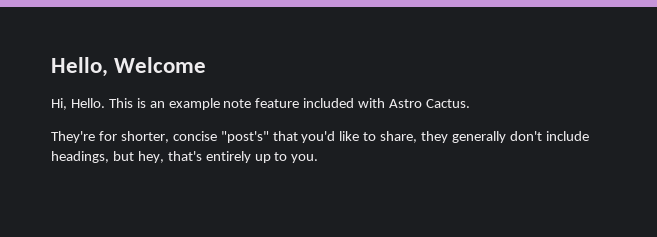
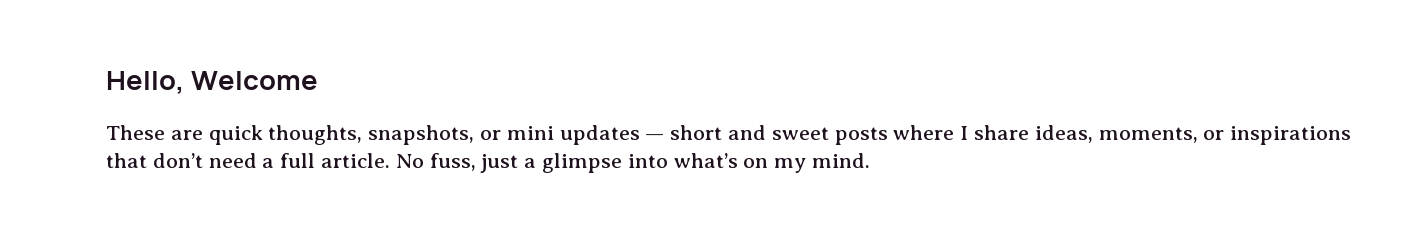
[51,98,471,110] [51,131,589,143] [51,151,319,163] Hi, Hello. This is an example note feature included with Astro Cactus. // They're for shorter, concise "post's" that you'd like to share, they generally don't include headings, but hey, that's entirely up to you. -> [106,125,1352,145] [106,153,871,173] These are quick thoughts, snapshots, or mini updates — short and sweet posts where I share ideas, moments, or inspirations that don’t need a full article. No fuss, just a glimpse into what’s on my mind.

